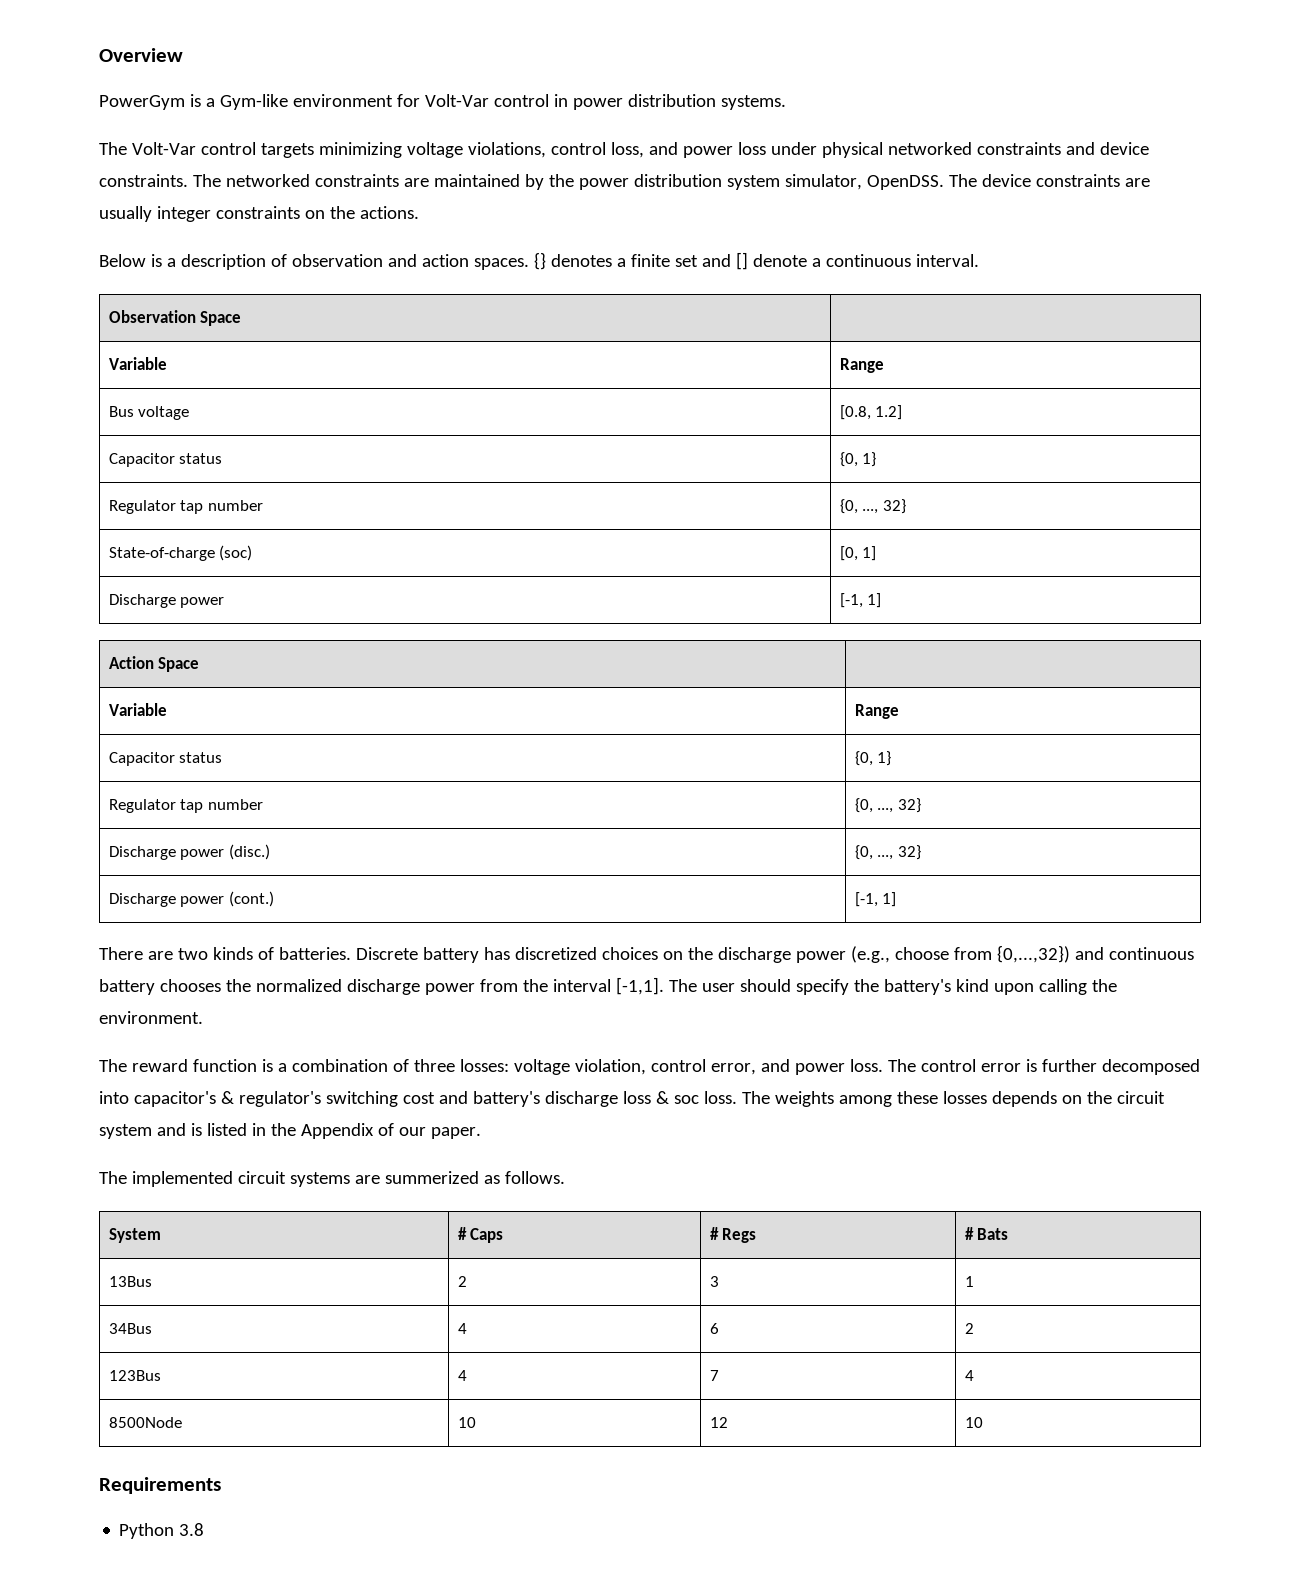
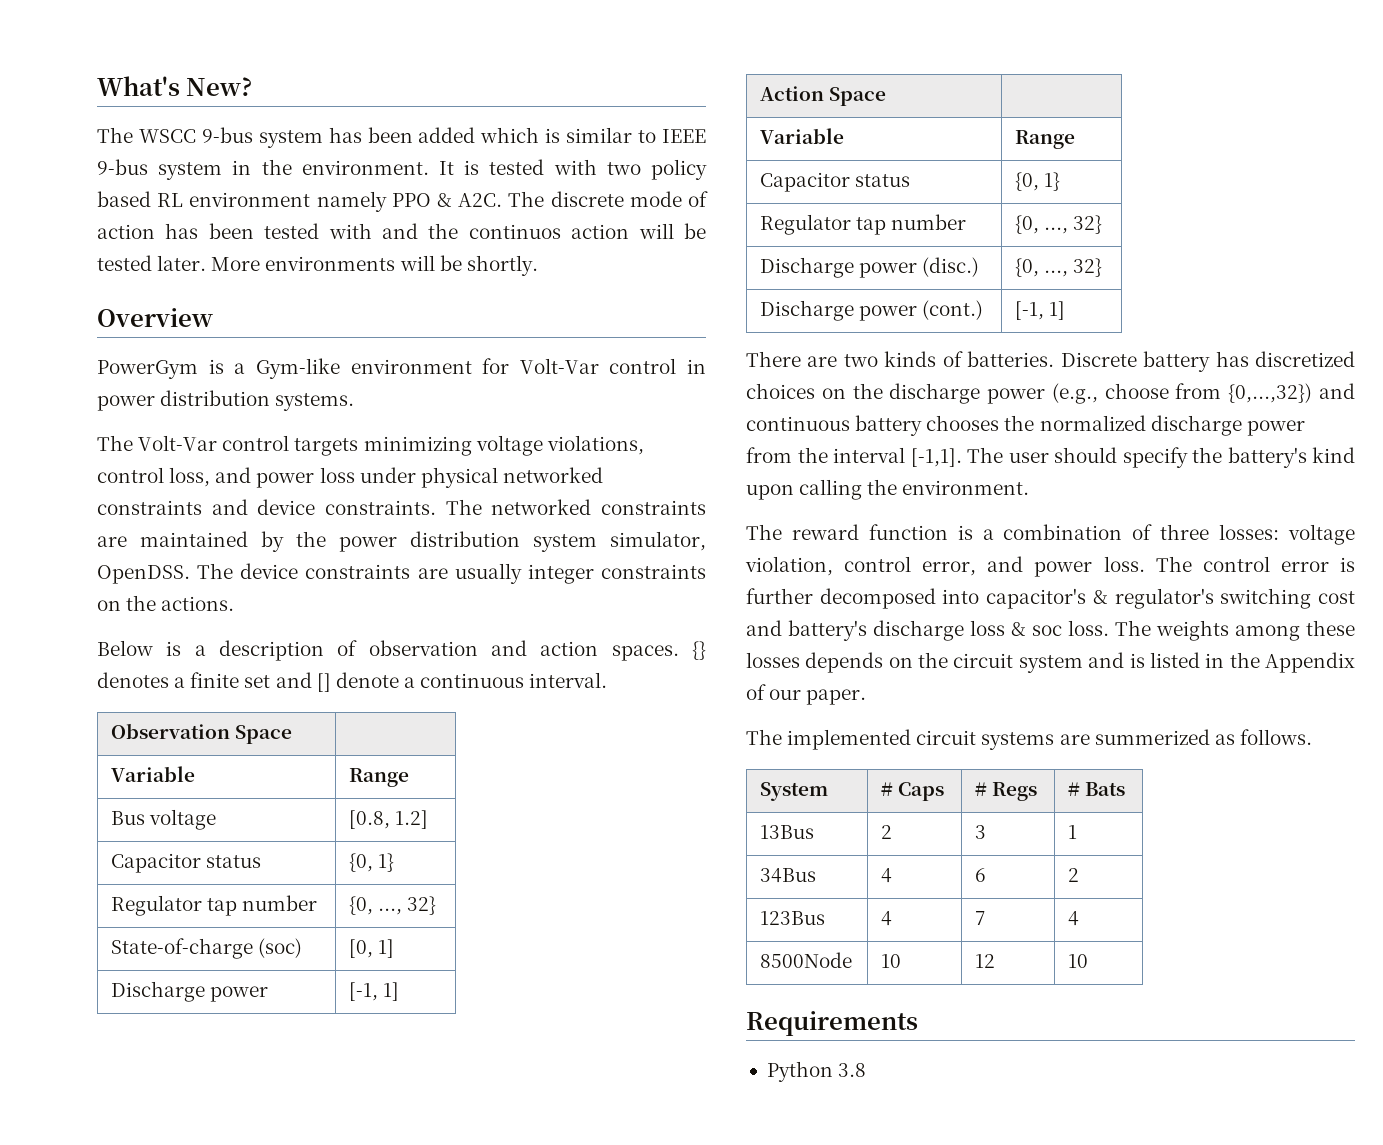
(99, 55) none -> [97,76,253,96] [97,127,706,148] [97,159,707,180] [97,191,708,212] [97,223,706,239] [97,255,538,276] What's New? // The WSCC 9-bus system has been added which is similar to IEEE 9-bus system in the environment. It is tested with two policy based RL environment namely PPO & A2C. The discrete mode of action has been tested with and the continuos action will be tested later. More environments will be shortly. //

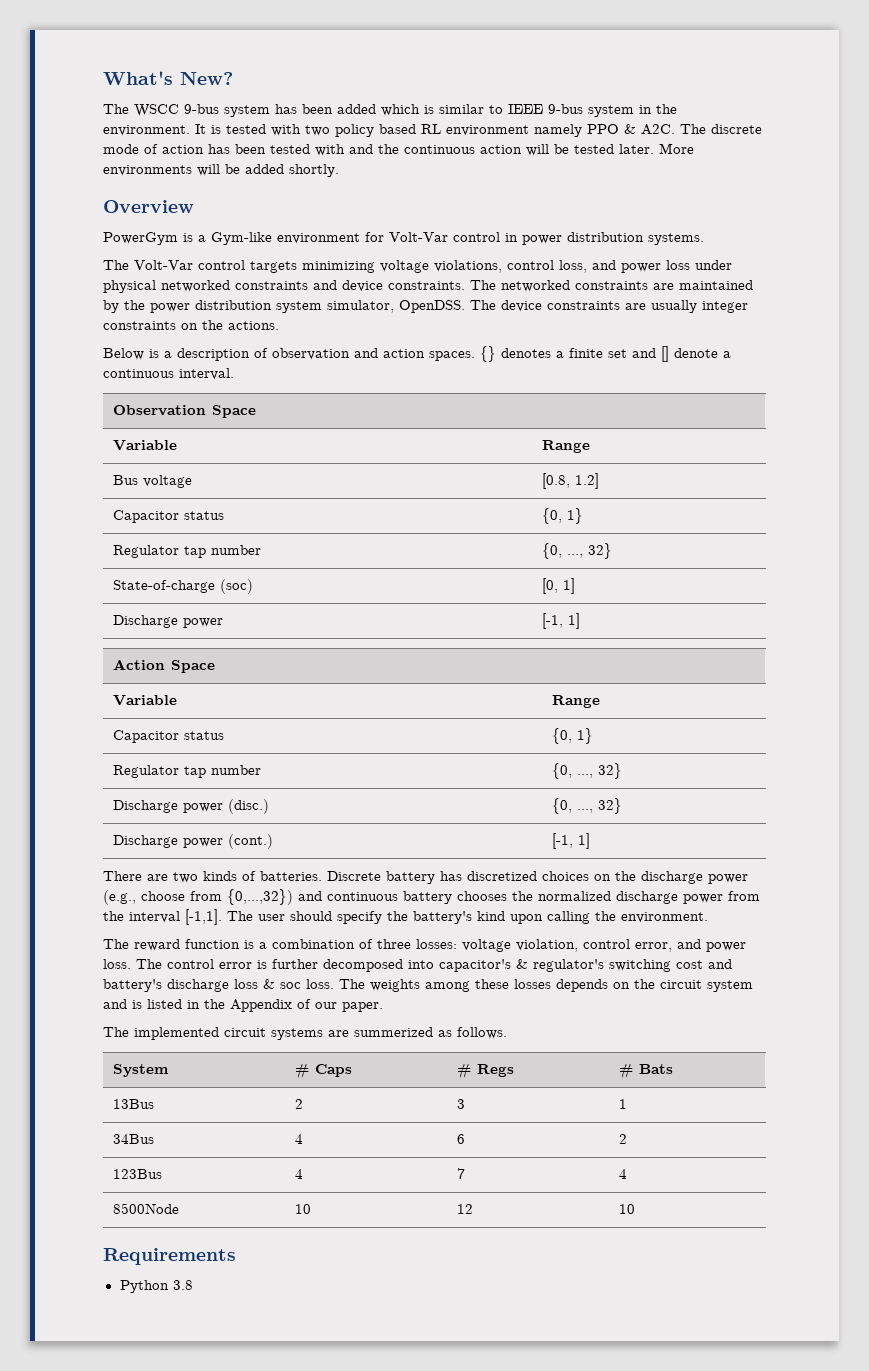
[468,224,561,239] continuos -> [404,145,475,154] continuous
(462, 263) none -> [245,164,284,174] added

